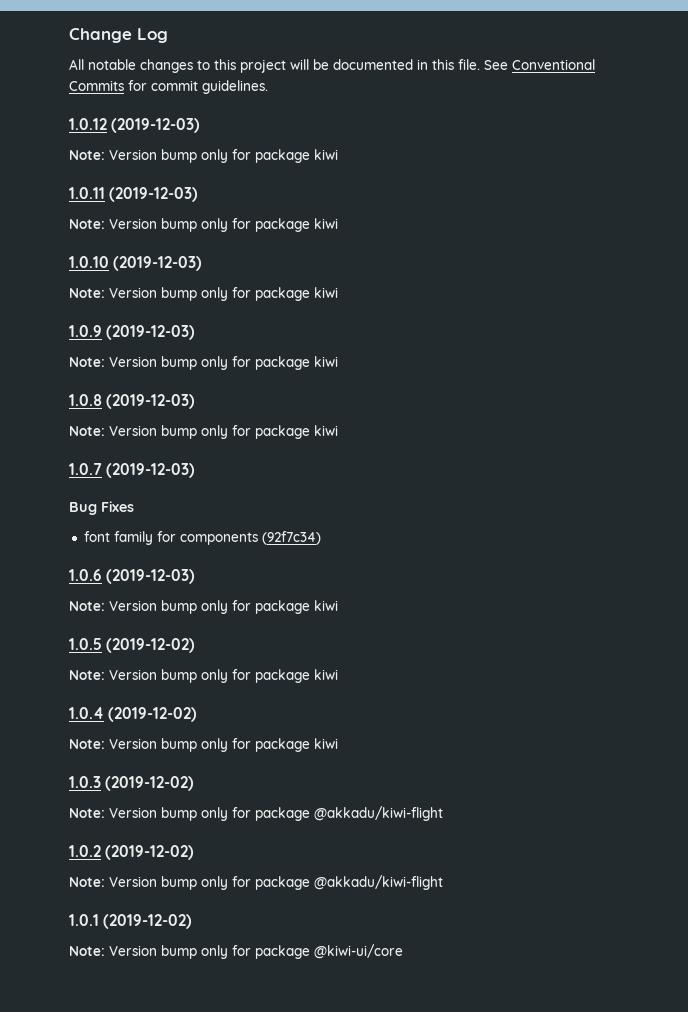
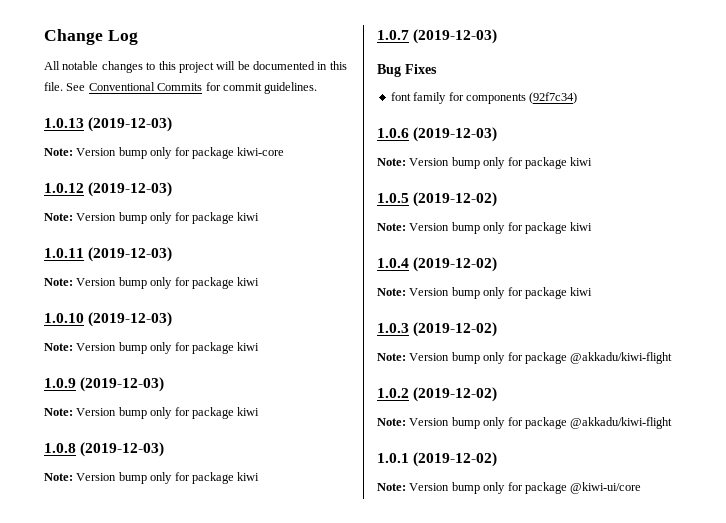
(268, 87) none -> [44,117,173,132] [44,147,285,159] // 1.0.13 (2019-12-03) // Note: Version bump only for package kiwi-core

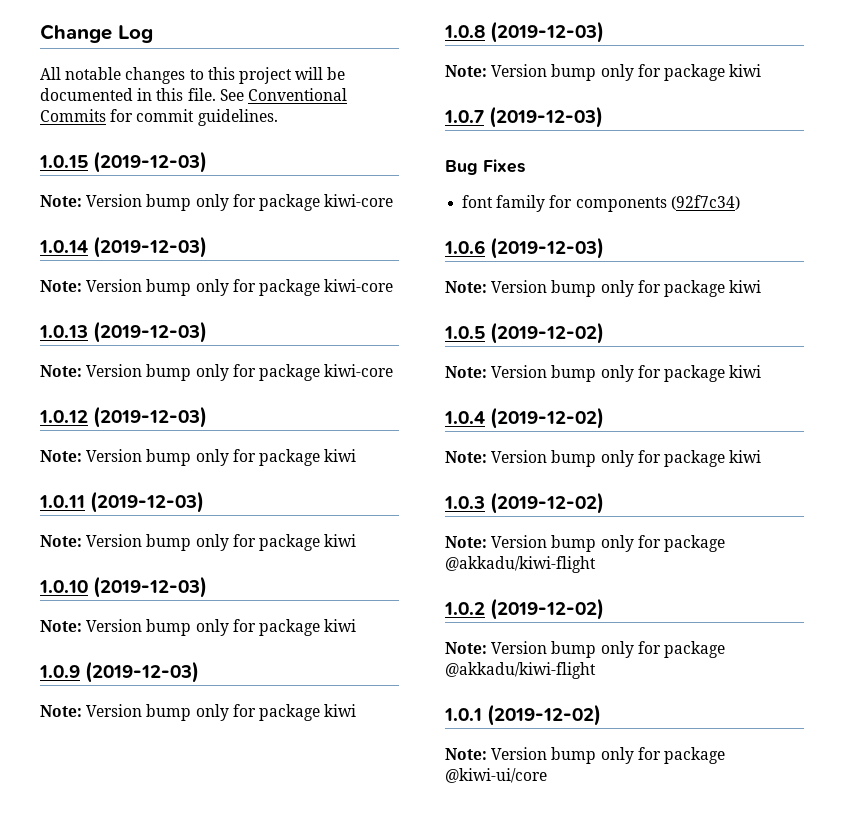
(318, 88) none -> [39,151,208,173] [40,194,394,211] [39,236,208,258] [40,279,394,296] // 1.0.15 (2019-12-03) // Note: Version bump only for package kiwi-core // 1.0.14 (2019-12-03) // Note: Version bump only for package kiwi-core

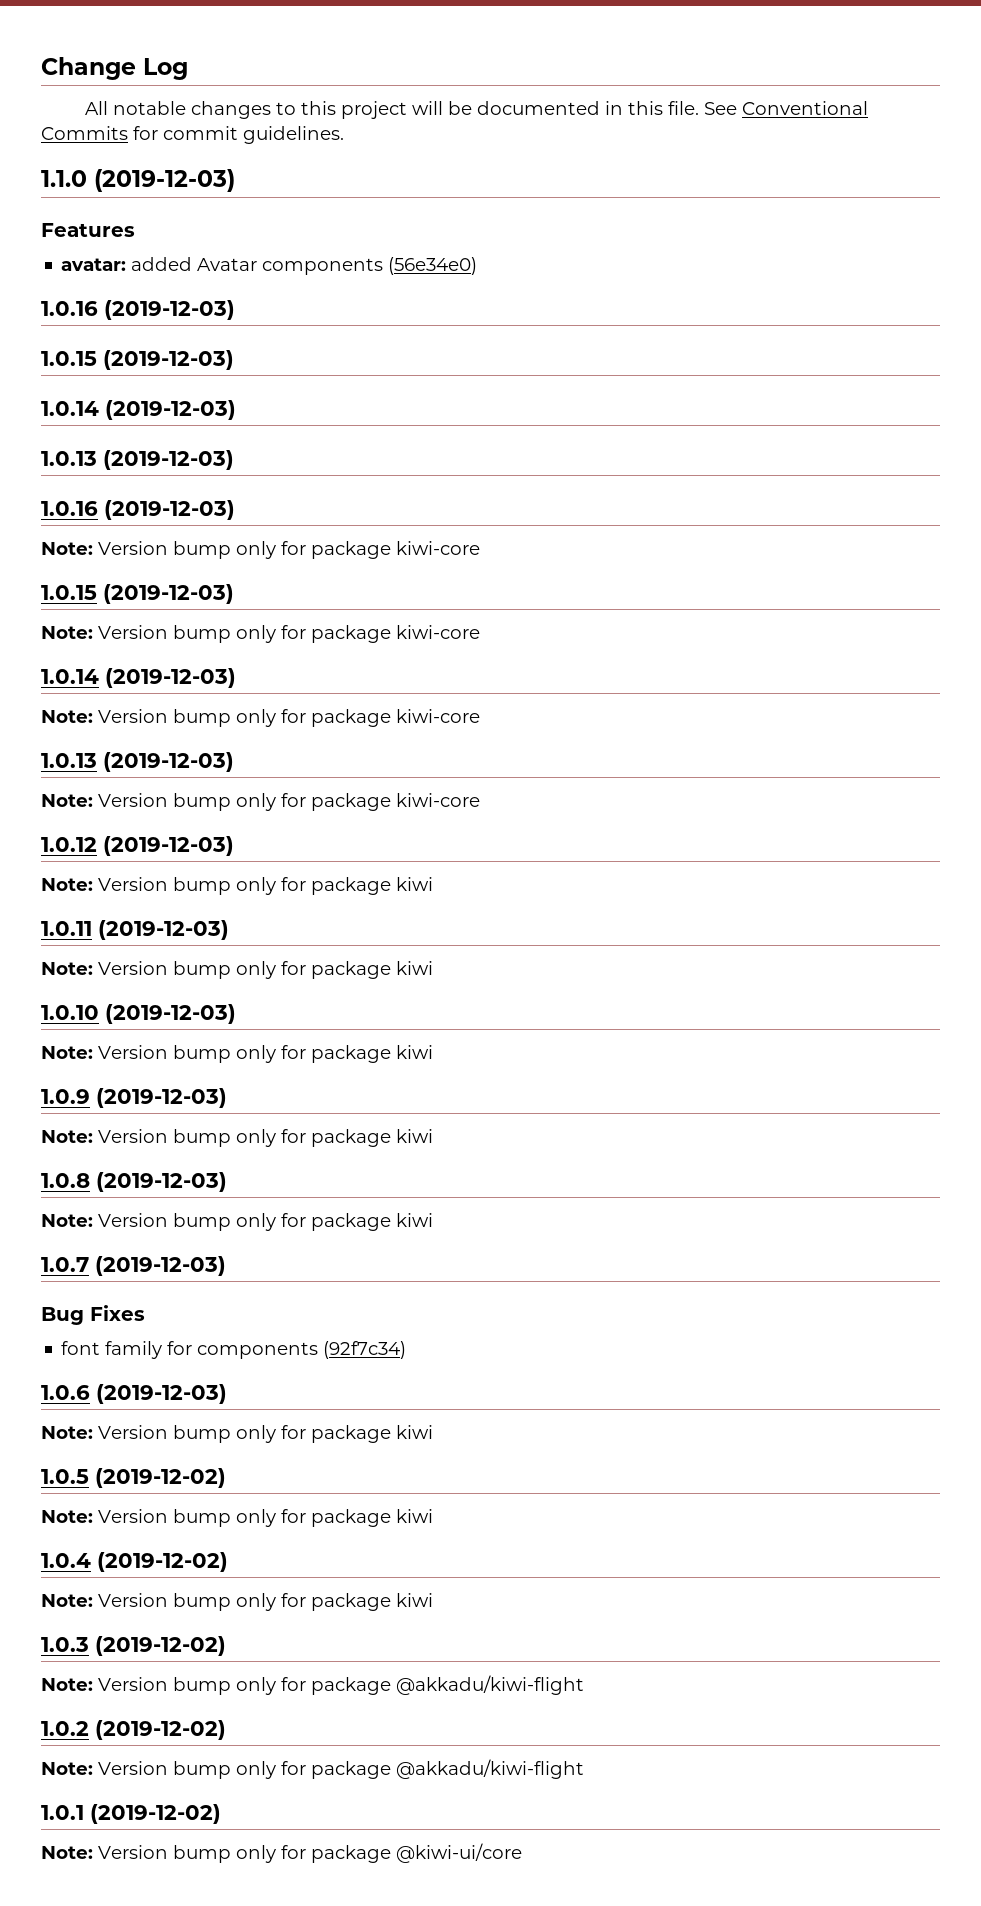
(278, 117) none -> [41,169,235,192] [41,223,135,237] [61,257,478,275] [41,300,235,320] [41,350,234,370] [41,400,236,420] [41,450,234,470] [41,500,235,520] [41,541,480,559] // 1.1.0 (2019-12-03) // Features // avatar: added Avatar components (56e34e0) // 1.0.16 (2019-12-03) // 1.0.15 (2019-12-03) // 1.0.14 (2019-12-03) // 1.0.13 (2019-12-03) // 1.0.16 (2019-12-03) // Note: Version bump only for package kiwi-core

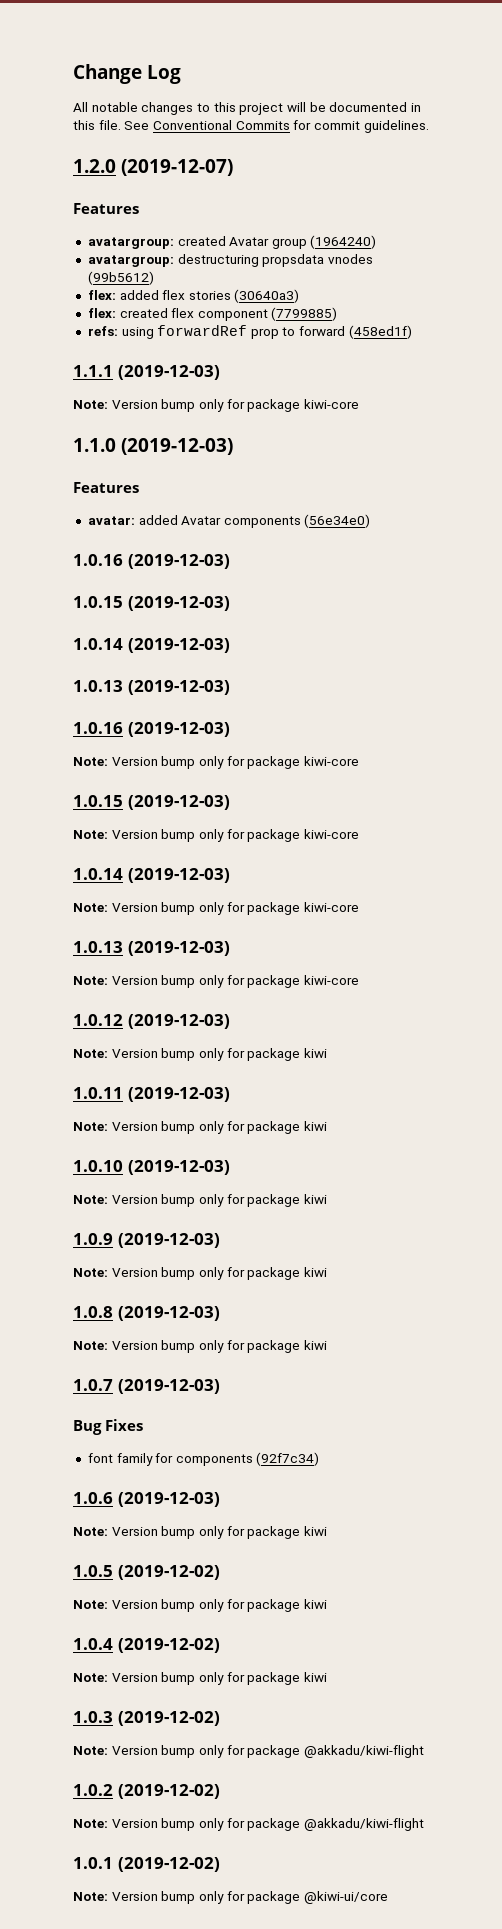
(344, 135) none -> [73,159,234,176] [73,203,139,214] [87,235,377,249] [87,254,373,267] [87,271,154,285] [87,289,300,303] [87,307,338,321] [87,325,412,339] [73,365,220,380] [73,399,359,412] // 1.2.0 (2019-12-07) // Features // avatargroup: created Avatar group (1964240) // avatargroup: destructuring propsdata vnodes (99b5612) // flex: added flex stories (30640a3) // flex: created flex component (7799885) // refs: using forwardRef prop to forward (458ed1f) // 1.1.1 (2019-12-03) // Note: Version bump only for package kiwi-core

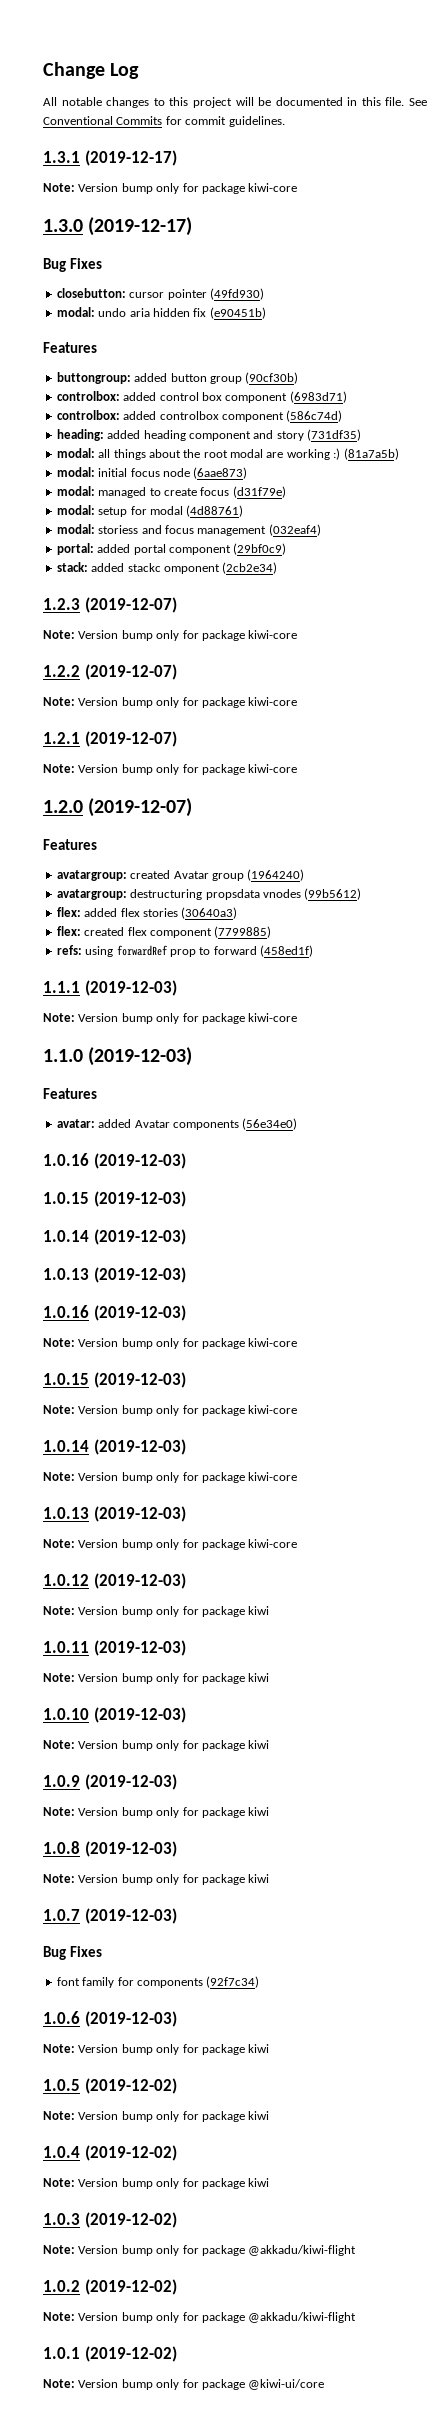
(429, 126) none -> [43,150,177,166] [43,183,298,194] [43,217,193,236] [43,258,102,272] [56,288,264,300] [56,307,266,319] [43,342,97,353] [56,372,299,384] [56,391,347,403] [56,410,343,422] [56,429,361,441] [56,448,399,460] [56,467,248,479] [56,486,286,498] [56,505,244,517] [56,524,321,536] [56,543,287,555] [56,562,278,574] [43,597,177,613] [43,630,298,641] [43,664,177,680] [43,697,298,708] [43,731,177,747] [43,764,298,775] // 1.3.1 (2019-12-17) // Note: Version bump only for package kiwi-core // 1.3.0 (2019-12-17) // Bug Fixes // closebutton: cursor pointer (49fd930) // modal: undo aria hidden fix (e90451b) // Features // buttongroup: added button group (90cf30b) // controlbox: added control box component (6983d71) // controlbox: added controlbox component (586c74d) // heading: added heading component and story (731df35) // modal: all things about the root modal are working :) (81a7a5b) // modal: initial focus node (6aae873) // modal: managed to create focus (d31f79e) // modal: setup for modal (4d88761) // modal: storiess and focus management (032eaf4) // portal: added portal component (29bf0c9) // stack: added stackc omponent (2cb2e34) // 1.2.3 (2019-12-07) // Note: Version bump only for package kiwi-core // 1.2.2 (2019-12-07) // Note: Version bump only for package kiwi-core // 1.2.1 (2019-12-07) // Note: Version bump only for package kiwi-core

